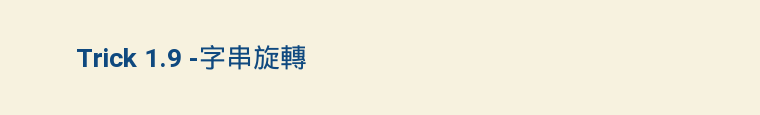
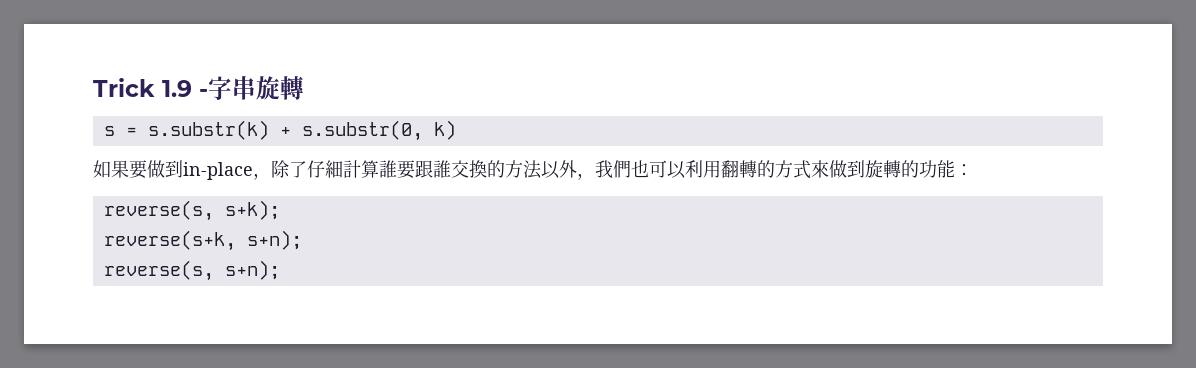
(308, 57) none -> [103,120,456,141] [93,160,973,180] [103,200,280,221] [103,230,302,251] [103,260,280,281] // s = s.substr(k) + s.substr(0, k) // 如果要做到in-place，除了仔細計算誰要跟誰交換的方法以外，我們也可以利用翻轉的方式來做到旋轉的功能： // reverse(s, s+k); // reverse(s+k, s+n); // reverse(s, s+n);

